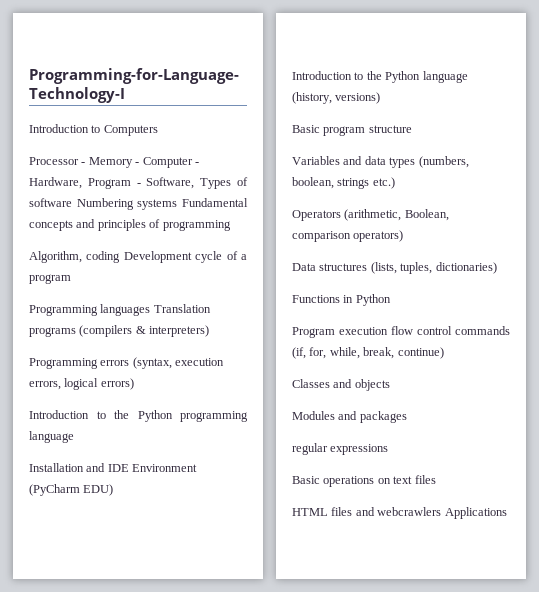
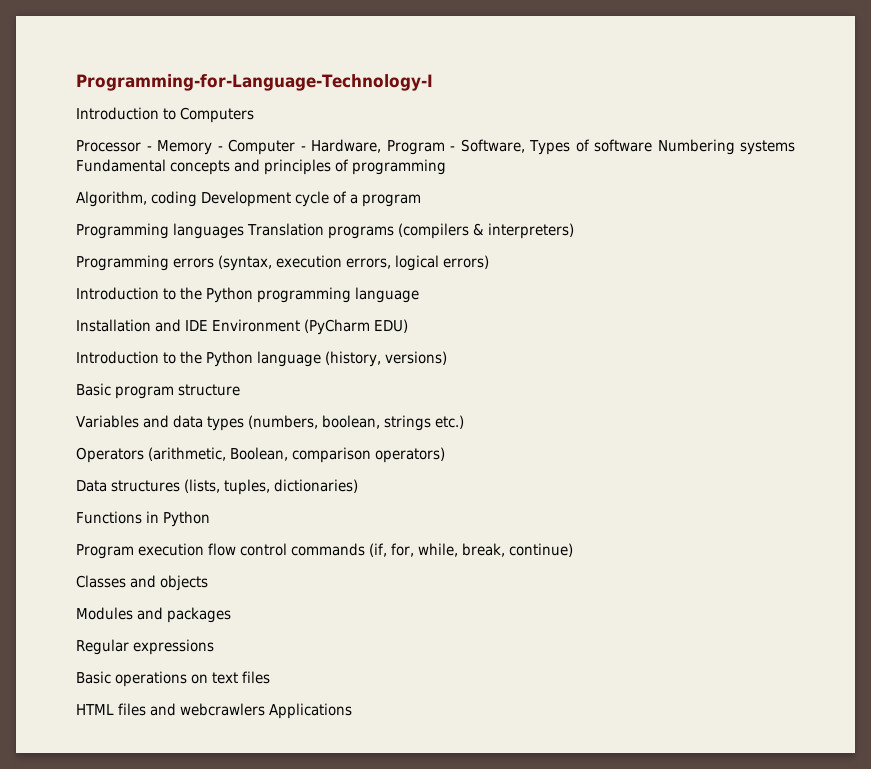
[292,443,328,455] regular -> [76,639,129,655] Regular

